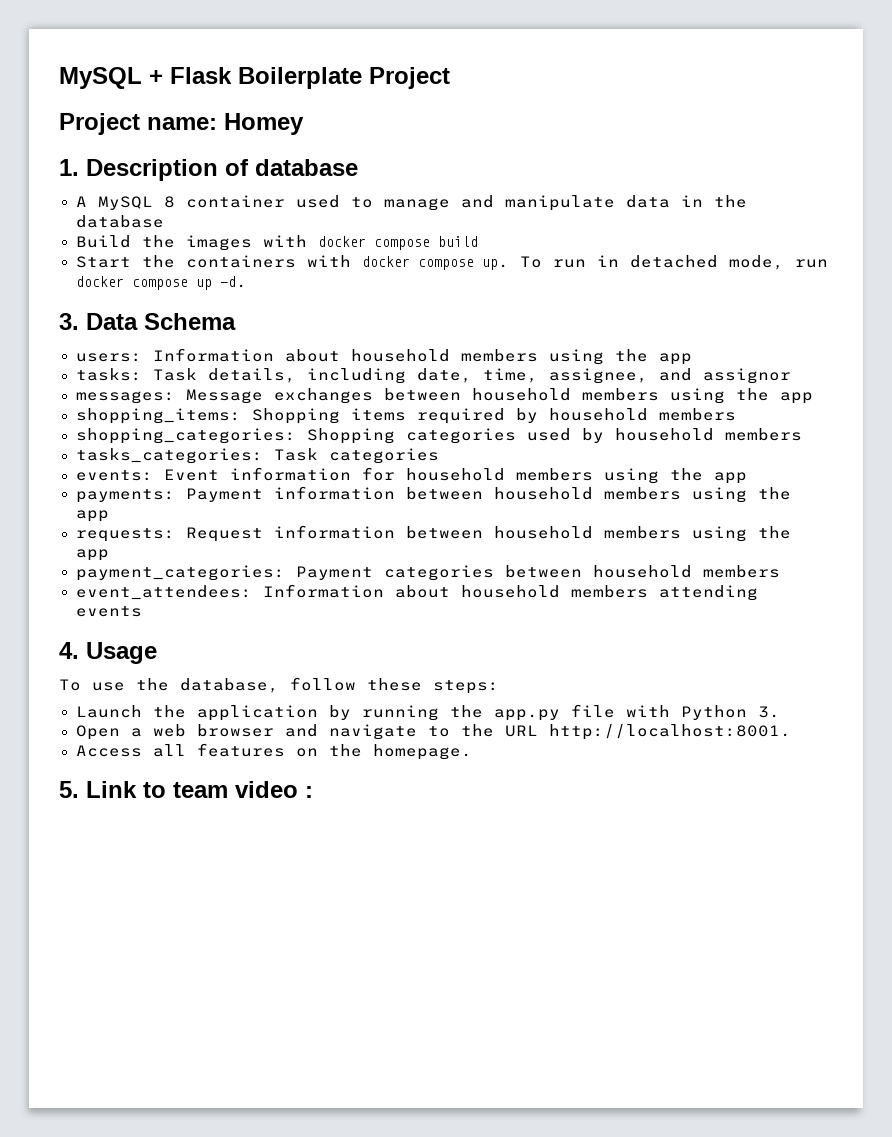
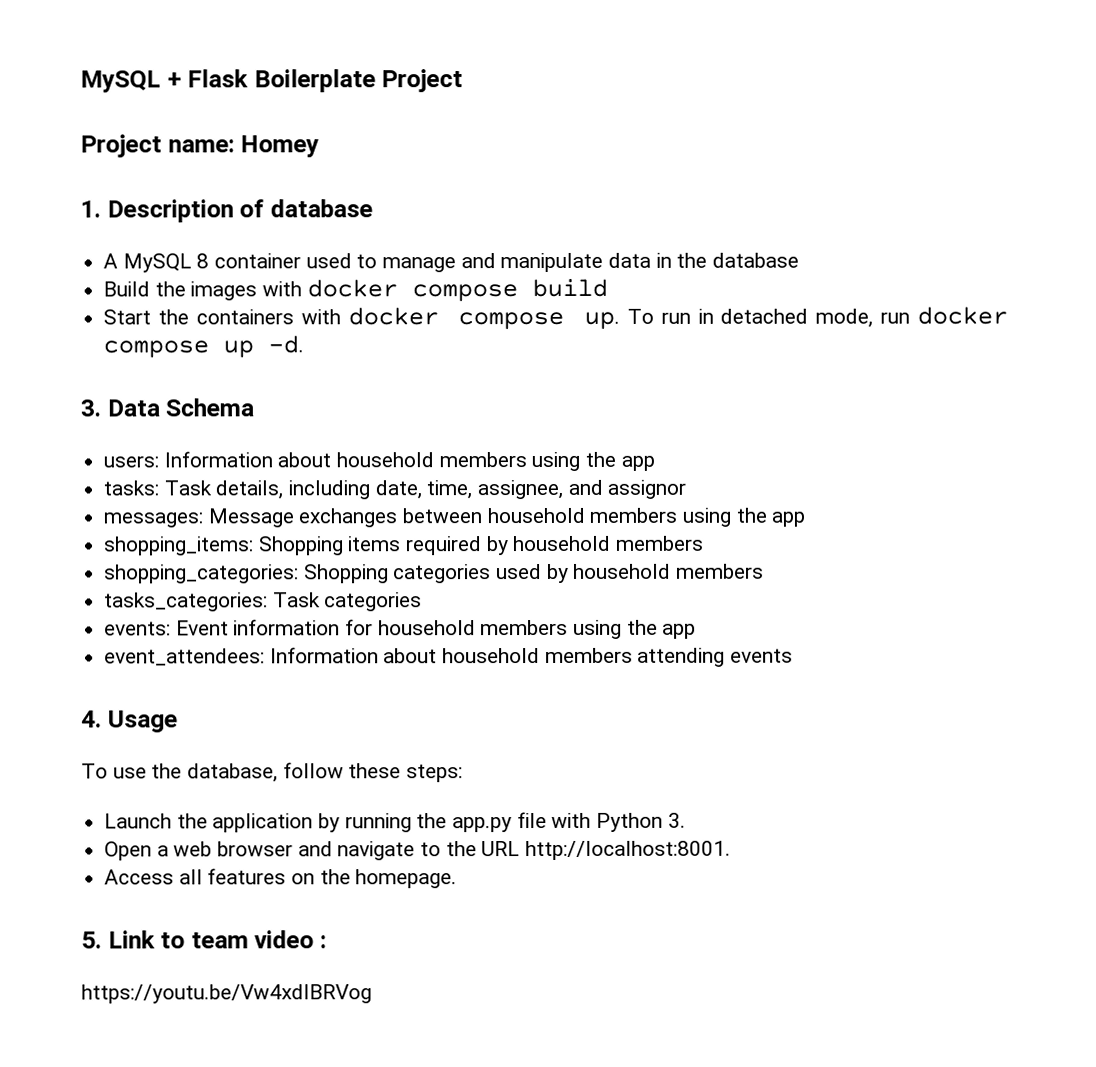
[75,486,791,503] [75,510,109,522] [75,525,791,542] [75,549,109,561] [75,565,780,581] // payments: Payment information between household members using the app // requests: Request information between household members using the app // payment_categories: Payment categories between household members -> (697, 631) none
(313, 792) none -> [81,984,372,1004] // https://youtu.be/Vw4xdIBRVog

